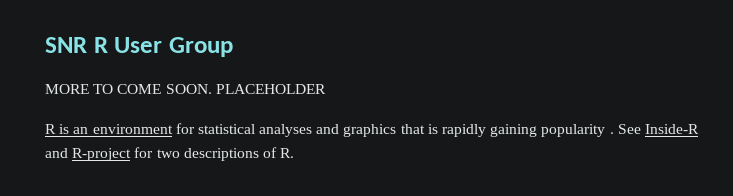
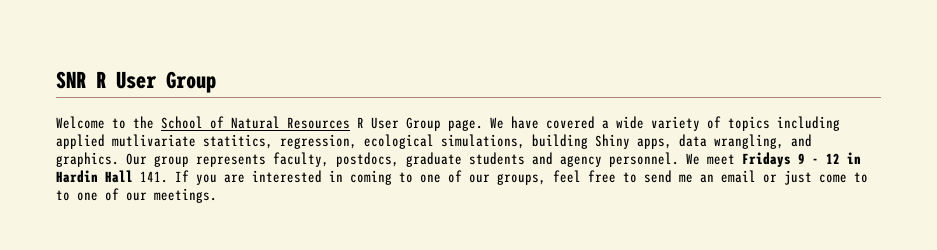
[45,84,326,94] [45,123,699,137] [45,147,295,161] MORE TO COME SOON. PLACEHOLDER // R is an environment for statistical analyses and graphics that is rapidly gaining popularity . See Inside-R and R-project for two descriptions of R. -> [56,116,840,131] [56,134,812,149] [56,152,861,167] [56,170,868,185] [56,188,217,203] Welcome to the School of Natural Resources R User Group page. We have covered a wide variety of topics including applied mutlivariate statitics, regression, ecological simulations, building Shiny apps, data wrangling, and graphics. Our group represents faculty, postdocs, graduate students and agency personnel. We meet Fridays 9 - 12 in Hardin Hall 141. If you are interested in coming to one of our groups, feel free to send me an email or just come to to one of our meetings.

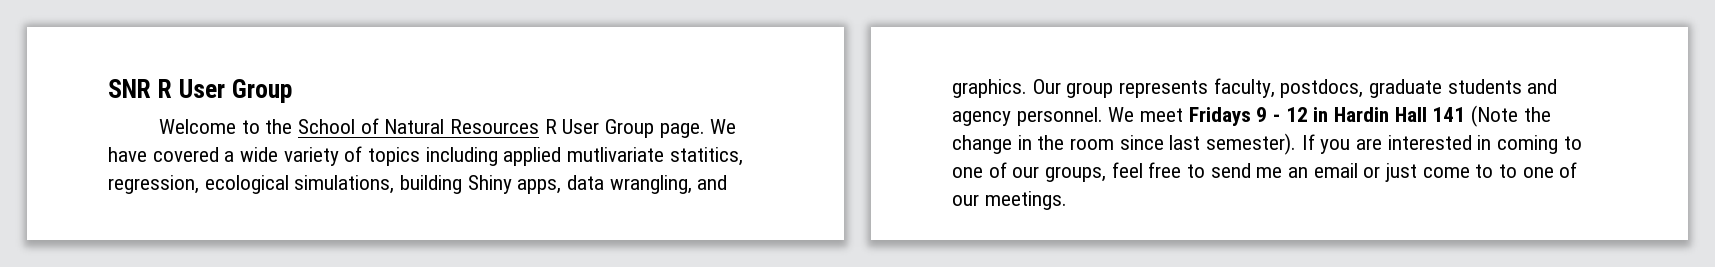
[140,171,168,183] 141. -> [1432,105,1551,127] [952,133,1297,155] 141 (Note the change in the room since last semester).

